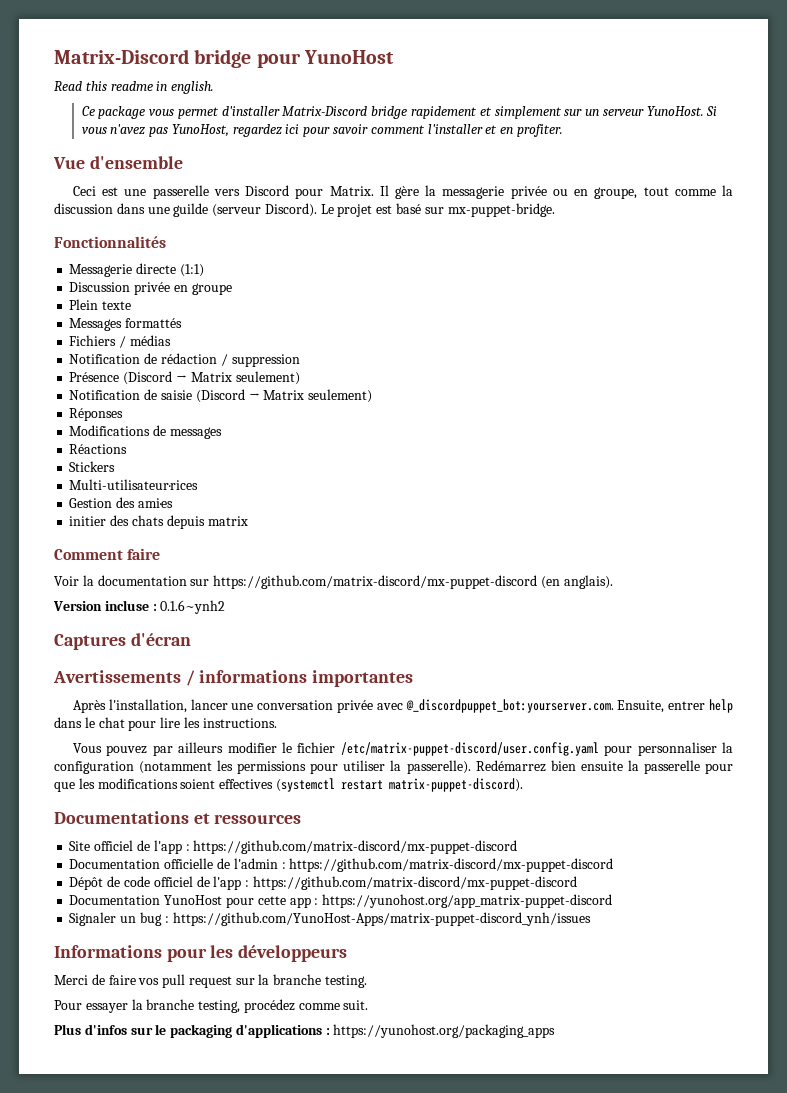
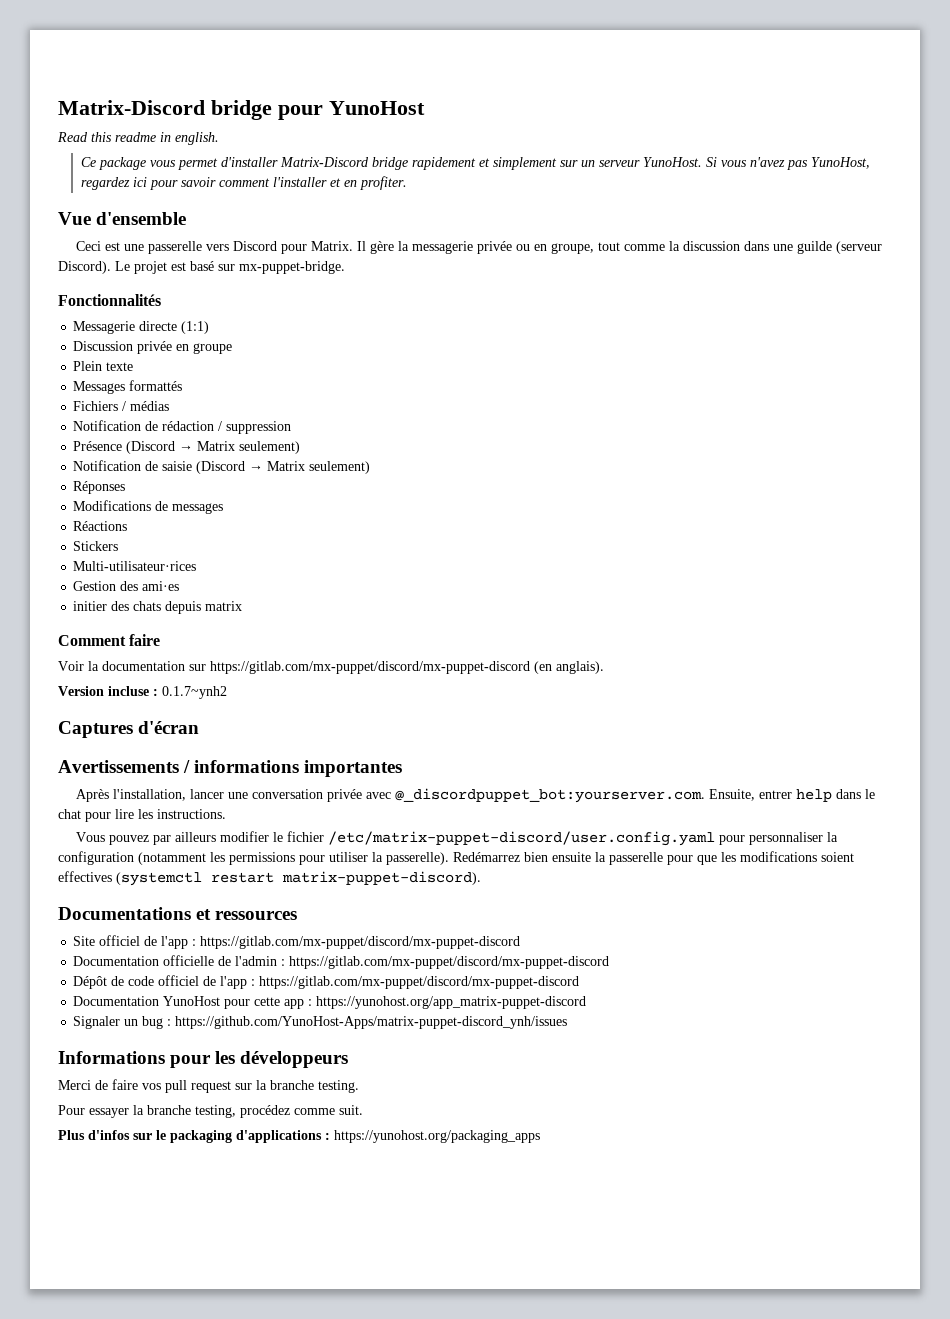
[213,575,538,589] https://github.com/matrix-discord/mx-puppet-discord -> [210,661,530,674] https://gitlab.com/mx-puppet/discord/mx-puppet-discord
[160,600,226,614] 0.1.6~ynh2 -> [162,686,227,699] 0.1.7~ynh2
[193,840,518,854] https://github.com/matrix-discord/mx-puppet-discord -> [200,936,521,949] https://gitlab.com/mx-puppet/discord/mx-puppet-discord
[289,858,614,872] https://github.com/matrix-discord/mx-puppet-discord -> [289,956,610,969] https://gitlab.com/mx-puppet/discord/mx-puppet-discord
[252,876,577,890] https://github.com/matrix-discord/mx-puppet-discord -> [259,976,580,989] https://gitlab.com/mx-puppet/discord/mx-puppet-discord

